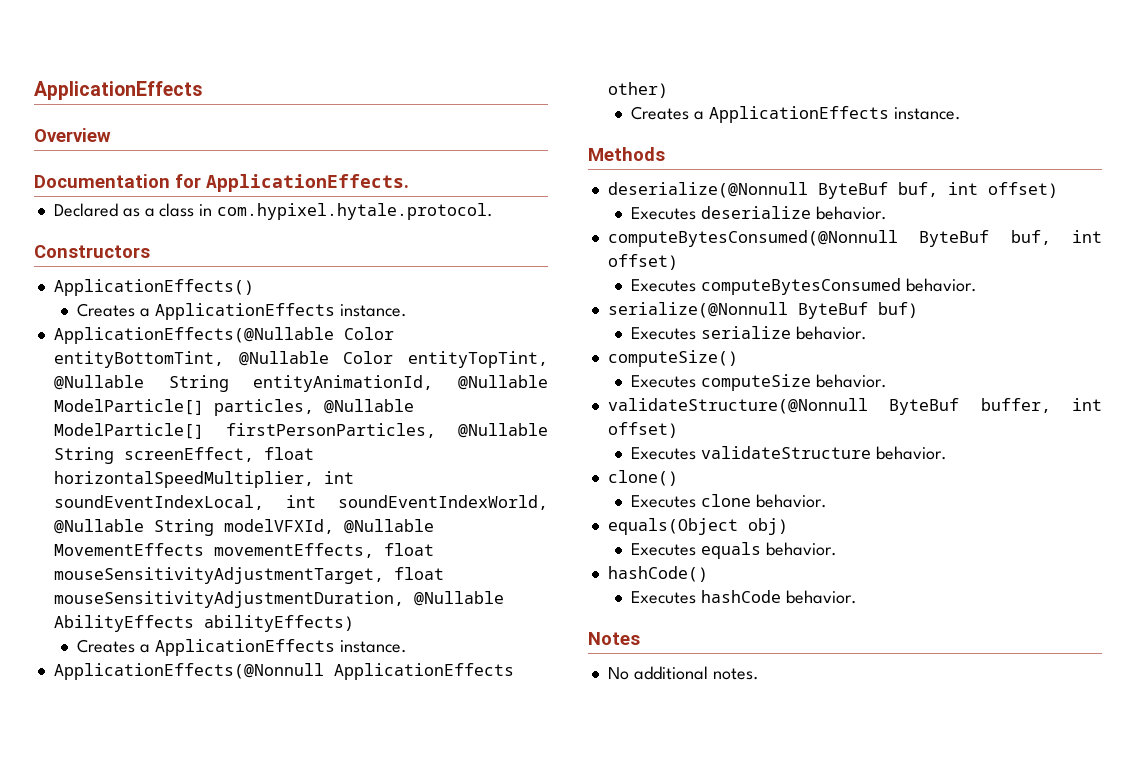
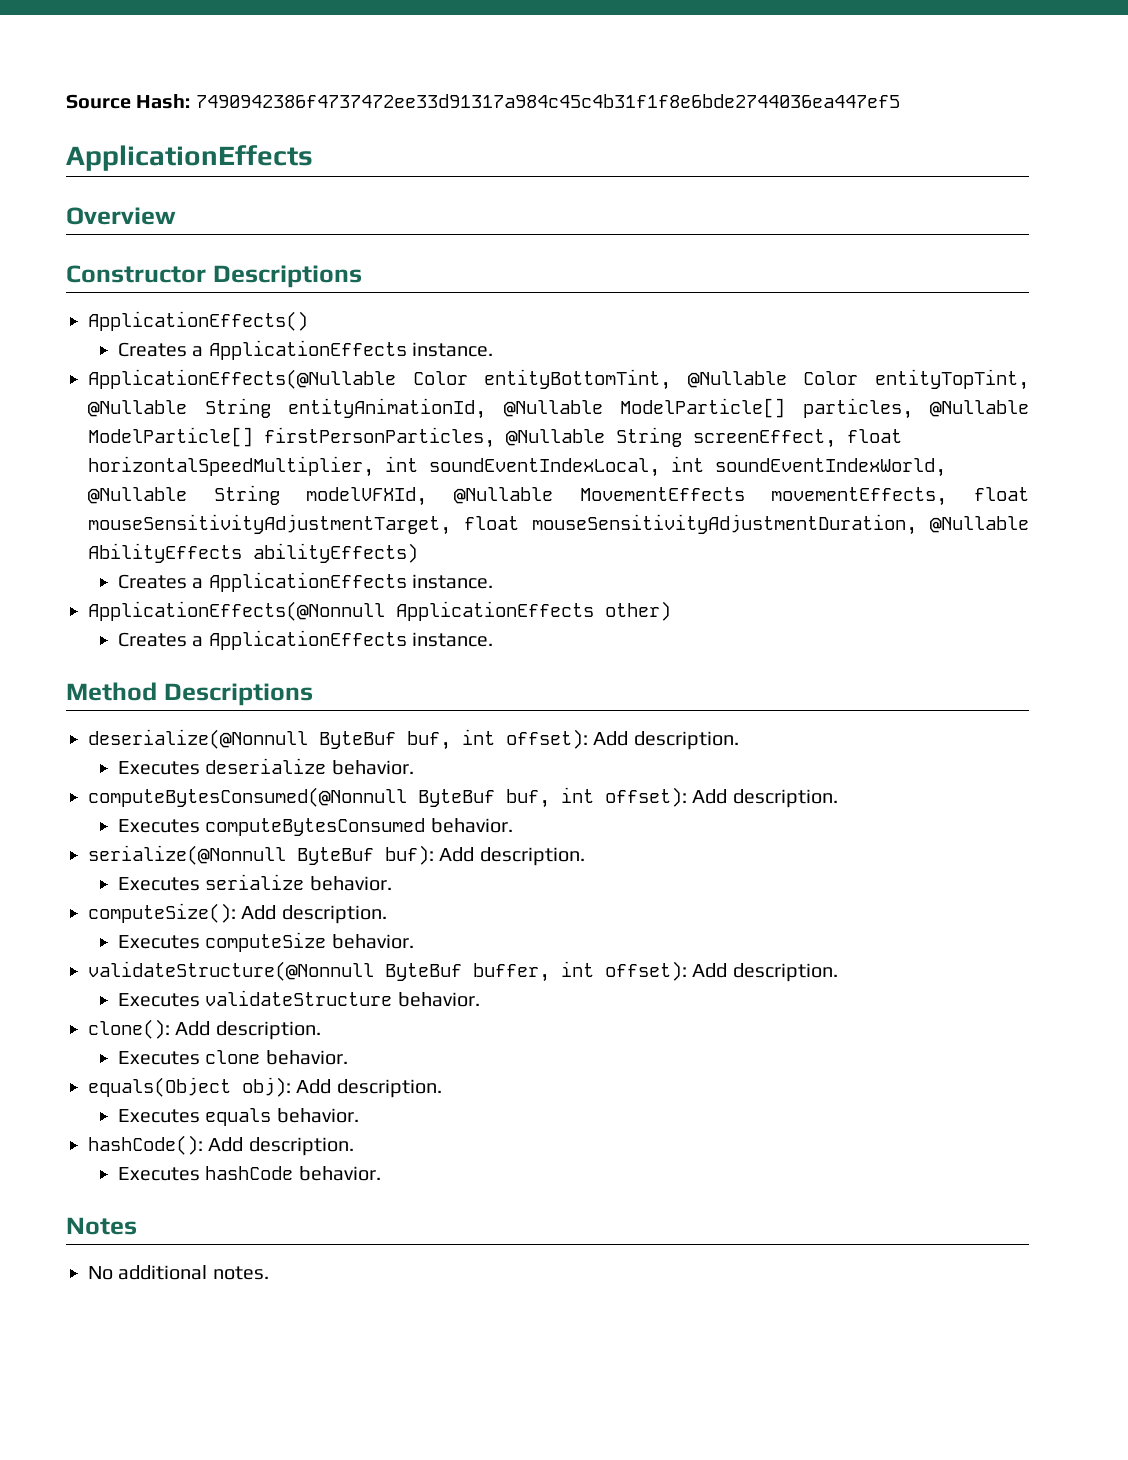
(34, 90) none -> [66,94,900,109] Source Hash: 7490942386f4737472ee33d91317a984c45c4b31f1f8e6bde2744036ea447ef5 //
[34,174,409,192] [53,203,494,220] [34,245,150,258] Documentation for ApplicationEffects. // Declared as a class in com.hypixel.hytale.protocol. // Constructors -> [66,265,362,288] Constructor Descriptions
[588,147,665,161] Methods -> [66,682,313,706] Method Descriptions
[987,182,1058,198] offset) -> [506,729,739,750] offset): Add description.
[607,254,678,270] offset) -> [605,787,838,808] offset): Add description.
[877,302,918,318] buf) -> [385,845,585,866] buf): Add description.
[607,350,738,367] computeSize() -> [88,903,387,924] computeSize(): Add description.
[607,422,678,438] offset) -> [605,961,838,982] offset): Add description.
[607,470,678,486] clone() -> [88,1019,321,1040] clone(): Add description.
[747,518,788,535] obj) -> [242,1077,442,1098] obj): Add description.
[607,566,708,582] hashCode() -> [88,1135,354,1156] hashCode(): Add description.

